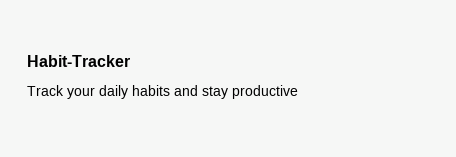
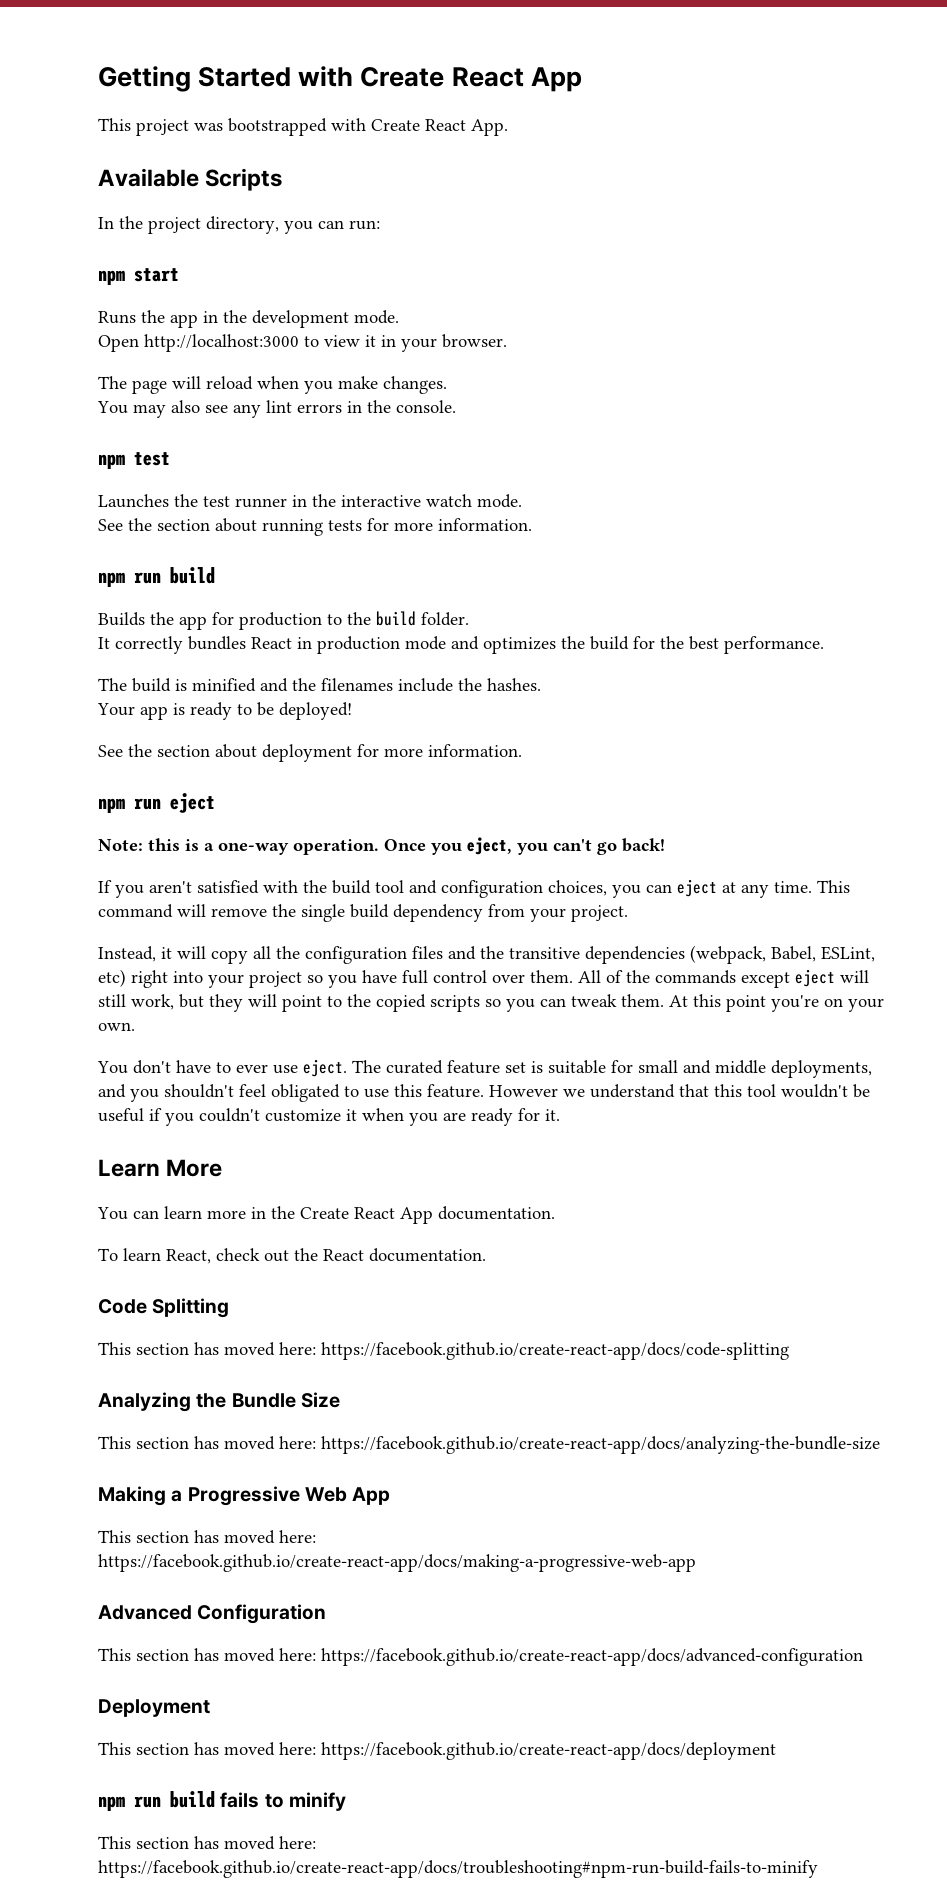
[27,55,130,67] [27,85,298,99] Habit-Tracker // Track your daily habits and stay productive -> [98,66,582,92] [98,118,508,136] [98,168,283,191] [98,216,380,234] [98,268,179,285] [98,310,399,328] [98,334,507,352] [98,376,447,394] [97,400,456,418] [98,452,170,469] [98,494,522,508] [98,518,532,536] [98,567,215,587] [98,611,469,630] [98,636,824,654] [98,678,541,692] [97,702,352,720] [98,744,522,762] [98,793,215,813] [98,837,665,855] [98,879,850,898] [98,904,628,922] [98,945,875,964] [98,969,869,988] [98,994,884,1012] [98,1022,135,1031] [97,1059,872,1078] [98,1084,870,1102] [98,1108,560,1126] [98,1159,223,1177] [97,1206,555,1224] [98,1248,486,1264] [98,1298,230,1318] [98,1342,789,1360] [98,1392,340,1412] [98,1436,880,1454] [98,1486,391,1506] [98,1530,316,1544] [98,1554,696,1572] [98,1604,327,1624] [98,1648,863,1666] [98,1699,210,1717] [98,1742,776,1760] [98,1791,346,1811] [98,1836,316,1850] [98,1860,818,1878] Getting Started with Create React App // This project was bootstrapped with Create React App. // Available Scripts // In the project directory, you can run: // npm start // Runs the app in the development mode. // Open http://localhost:3000 to view it in your browser. // The page will reload when you make changes. // You may also see any lint errors in the console. // npm test // Launches the test runner in the interactive watch mode. // See the section about running tests for more information. // npm run build // Builds the app for production to the build folder. // It correctly bundles React in production mode and optimizes the build for the best performance. // The build is minified and the filenames include the hashes. // Your app is ready to be deployed! // See the section about deployment for more information. // npm run eject // Note: this is a one-way operation. Once you eject, you can't go back! // If you aren't satisfied with the build tool and configuration choices, you can eject at any time. This command will remove the single build dependency from your project. // Instead, it will copy all the configuration files and the transitive dependencies (webpack, Babel, ESLint, etc) right into your project so you have full control over them. All of the commands except eject will still work, but they will point to the copied scripts so you can tweak them. At this point you're on your own. // You don't have to ever use eject. The curated feature set is suitable for small and middle deployments, and you shouldn't feel obligated to use this feature. However we understand that this tool wouldn't be useful if you couldn't customize it when you are ready for it. // Learn More // You can learn more in the Create React App documentation. // To learn React, check out the React documentation. // Code Splitting // This section has moved here: https://facebook.github.io/create-react-app/docs/code-splitting // Analyzing the Bundle Size // This section has moved here: https://facebook.github.io/create-react-app/docs/analyzing-the-bundle-size // Making a Progressive Web App // This section has moved here: https://facebook.github.io/create-react-app/docs/making-a-progressive-web-app // Advanced Configuration // This section has moved here: https://facebook.github.io/create-react-app/docs/advanced-configuration // Deployment // This section has moved here: https://facebook.github.io/create-react-app/docs/deployment // npm run build fails to minify // This section has moved here: https://facebook.github.io/create-react-app/docs/troubleshooting#npm-run-build-fails-to-minify

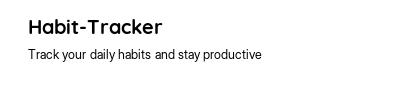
[98,66,582,92] [98,118,508,136] [98,168,283,191] [98,216,380,234] [98,268,179,285] [98,310,399,328] [98,334,507,352] [98,376,447,394] [97,400,456,418] [98,452,170,469] [98,494,522,508] [98,518,532,536] [98,567,215,587] [98,611,469,630] [98,636,824,654] [98,678,541,692] [97,702,352,720] [98,744,522,762] [98,793,215,813] [98,837,665,855] [98,879,850,898] [98,904,628,922] [98,945,875,964] [98,969,869,988] [98,994,884,1012] [98,1022,135,1031] [97,1059,872,1078] [98,1084,870,1102] [98,1108,560,1126] [98,1159,223,1177] [97,1206,555,1224] [98,1248,486,1264] [98,1298,230,1318] [98,1342,789,1360] [98,1392,340,1412] [98,1436,880,1454] [98,1486,391,1506] [98,1530,316,1544] [98,1554,696,1572] [98,1604,327,1624] [98,1648,863,1666] [98,1699,210,1717] [98,1742,776,1760] [98,1791,346,1811] [98,1836,316,1850] [98,1860,818,1878] Getting Started with Create React App // This project was bootstrapped with Create React App. // Available Scripts // In the project directory, you can run: // npm start // Runs the app in the development mode. // Open http://localhost:3000 to view it in your browser. // The page will reload when you make changes. // You may also see any lint errors in the console. // npm test // Launches the test runner in the interactive watch mode. // See the section about running tests for more information. // npm run build // Builds the app for production to the build folder. // It correctly bundles React in production mode and optimizes the build for the best performance. // The build is minified and the filenames include the hashes. // Your app is ready to be deployed! // See the section about deployment for more information. // npm run eject // Note: this is a one-way operation. Once you eject, you can't go back! // If you aren't satisfied with the build tool and configuration choices, you can eject at any time. This command will remove the single build dependency from your project. // Instead, it will copy all the configuration files and the transitive dependencies (webpack, Babel, ESLint, etc) right into your project so you have full control over them. All of the commands except eject will still work, but they will point to the copied scripts so you can tweak them. At this point you're on your own. // You don't have to ever use eject. The curated feature set is suitable for small and middle deployments, and you shouldn't feel obligated to use this feature. However we understand that this tool wouldn't be useful if you couldn't customize it when you are ready for it. // Learn More // You can learn more in the Create React App documentation. // To learn React, check out the React documentation. // Code Splitting // This section has moved here: https://facebook.github.io/create-react-app/docs/code-splitting // Analyzing the Bundle Size // This section has moved here: https://facebook.github.io/create-react-app/docs/analyzing-the-bundle-size // Making a Progressive Web App // This section has moved here: https://facebook.github.io/create-react-app/docs/making-a-progressive-web-app // Advanced Configuration // This section has moved here: https://facebook.github.io/create-react-app/docs/advanced-configuration // Deployment // This section has moved here: https://facebook.github.io/create-react-app/docs/deployment // npm run build fails to minify // This section has moved here: https://facebook.github.io/create-react-app/docs/troubleshooting#npm-run-build-fails-to-minify -> [28,19,163,34] [28,49,263,62] Habit-Tracker // Track your daily habits and stay productive

